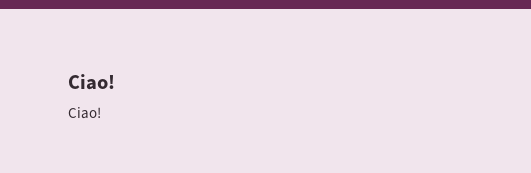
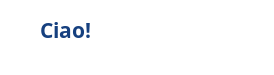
[68,74,115,90] [68,107,101,119] Ciao! // Ciao! -> [40,22,91,38] Ciao!

